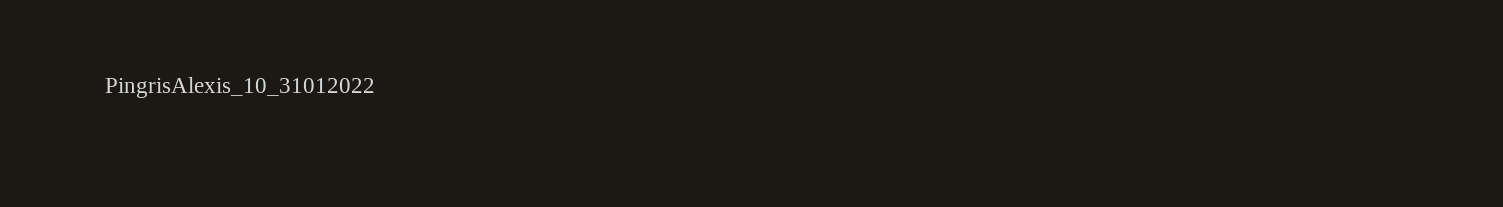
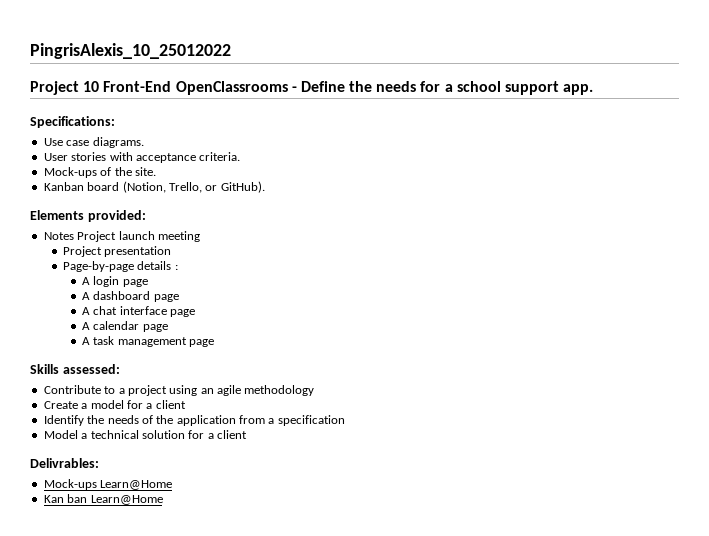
[105,77,375,98] PingrisAlexis_10_31012022 -> [30,43,231,59] [30,81,594,95] [30,116,115,128] [43,137,144,148] [43,152,241,163] [43,167,156,178] [43,181,265,193] [30,210,146,222] [43,231,200,242] [62,246,172,257] [62,261,178,272] [81,276,148,287] [81,291,179,302] [81,306,196,317] [81,321,168,332] [81,336,215,347] [30,364,120,374] [43,385,315,396] [43,400,186,409] [43,415,345,426] [43,430,247,439] [30,458,99,468] [43,479,173,490] [43,494,163,505] PingrisAlexis_10_25012022 // Project 10 Front-End OpenClassrooms - Define the needs for a school support app. // Specifications: // Use case diagrams. // User stories with acceptance criteria. // Mock-ups of the site. // Kanban board (Notion, Trello, or GitHub). // Elements provided: // Notes Project launch meeting // Project presentation // Page-by-page details : // A login page // A dashboard page // A chat interface page // A calendar page // A task management page // Skills assessed: // Contribute to a project using an agile methodology // Create a model for a client // Identify the needs of the application from a specification // Model a technical solution for a client // Delivrables: // Mock-ups Learn@Home // Kan ban Learn@Home

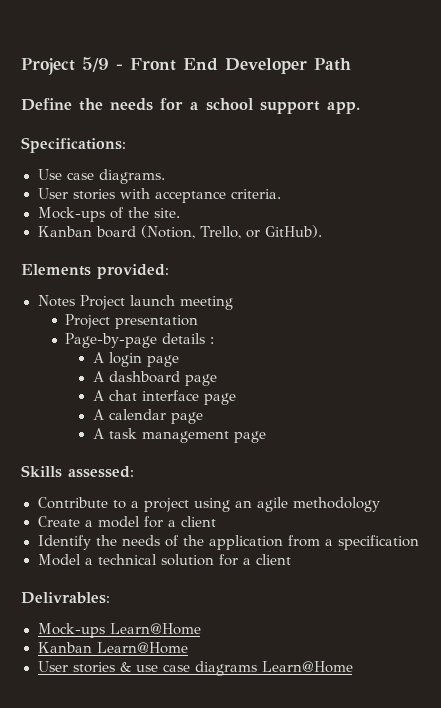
[30,43,231,59] [30,81,297,95] PingrisAlexis_10_25012022 // Project 10 Front-End OpenClassrooms - -> [21,57,351,75] Project 5/9 - Front End Developer Path //
[43,494,163,505] Kan ban Learn@Home -> [37,642,188,654] [37,661,353,676] Kanban Learn@Home // User stories & use case diagrams Learn@Home

